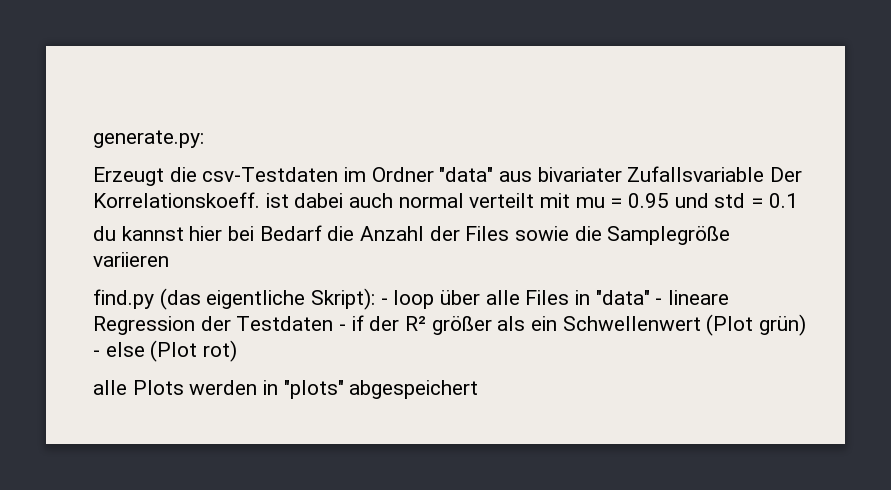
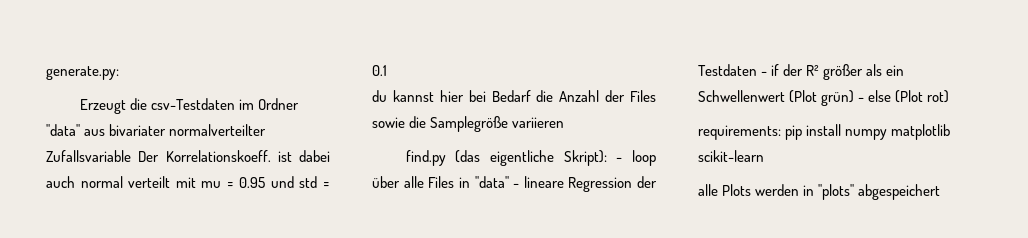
(622, 174) none -> [169,124,267,136] normalverteilter
(238, 351) none -> [698,124,951,140] [698,150,764,162] // requirements: pip install numpy matplotlib scikit-learn

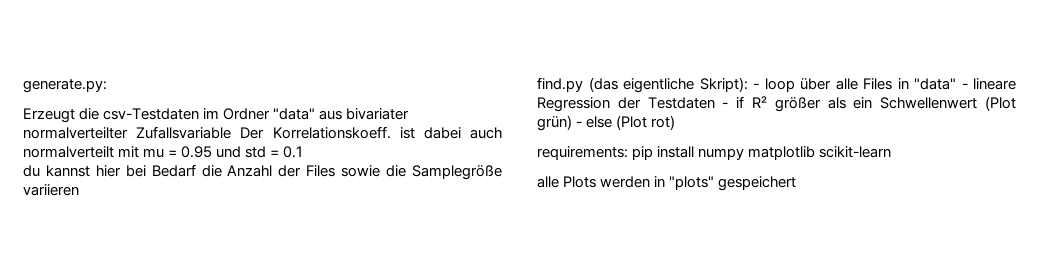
[80,176,171,188] normal verteilt -> [23,146,114,158] normalverteilt
[783,64,804,76] der -> (745, 102) none
[858,184,941,200] abgespeichert -> [718,176,797,191] gespeichert

